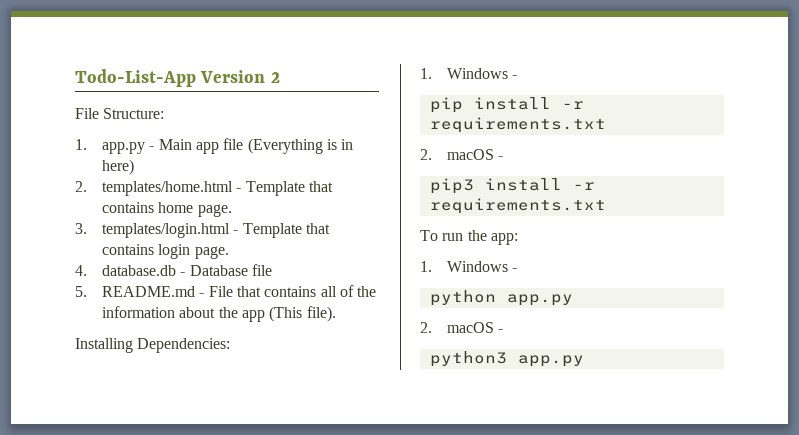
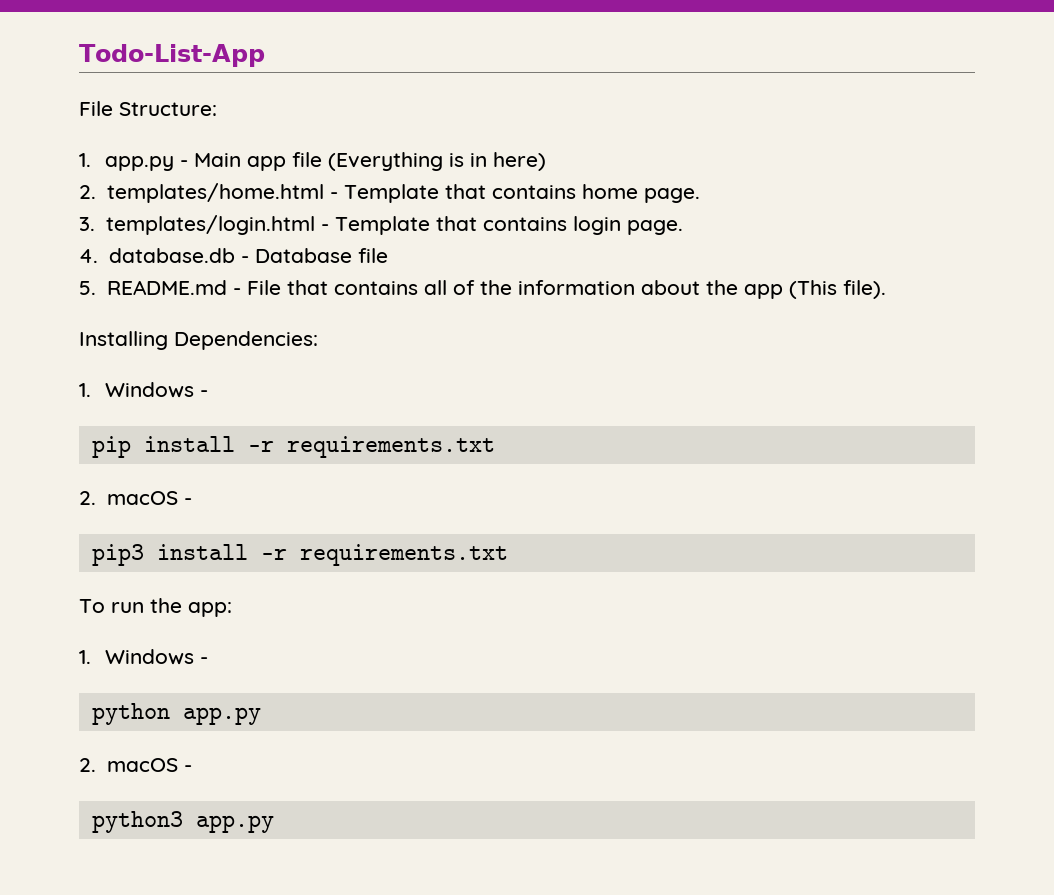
[200,70,280,83] Version 2 -> (265, 55) none

